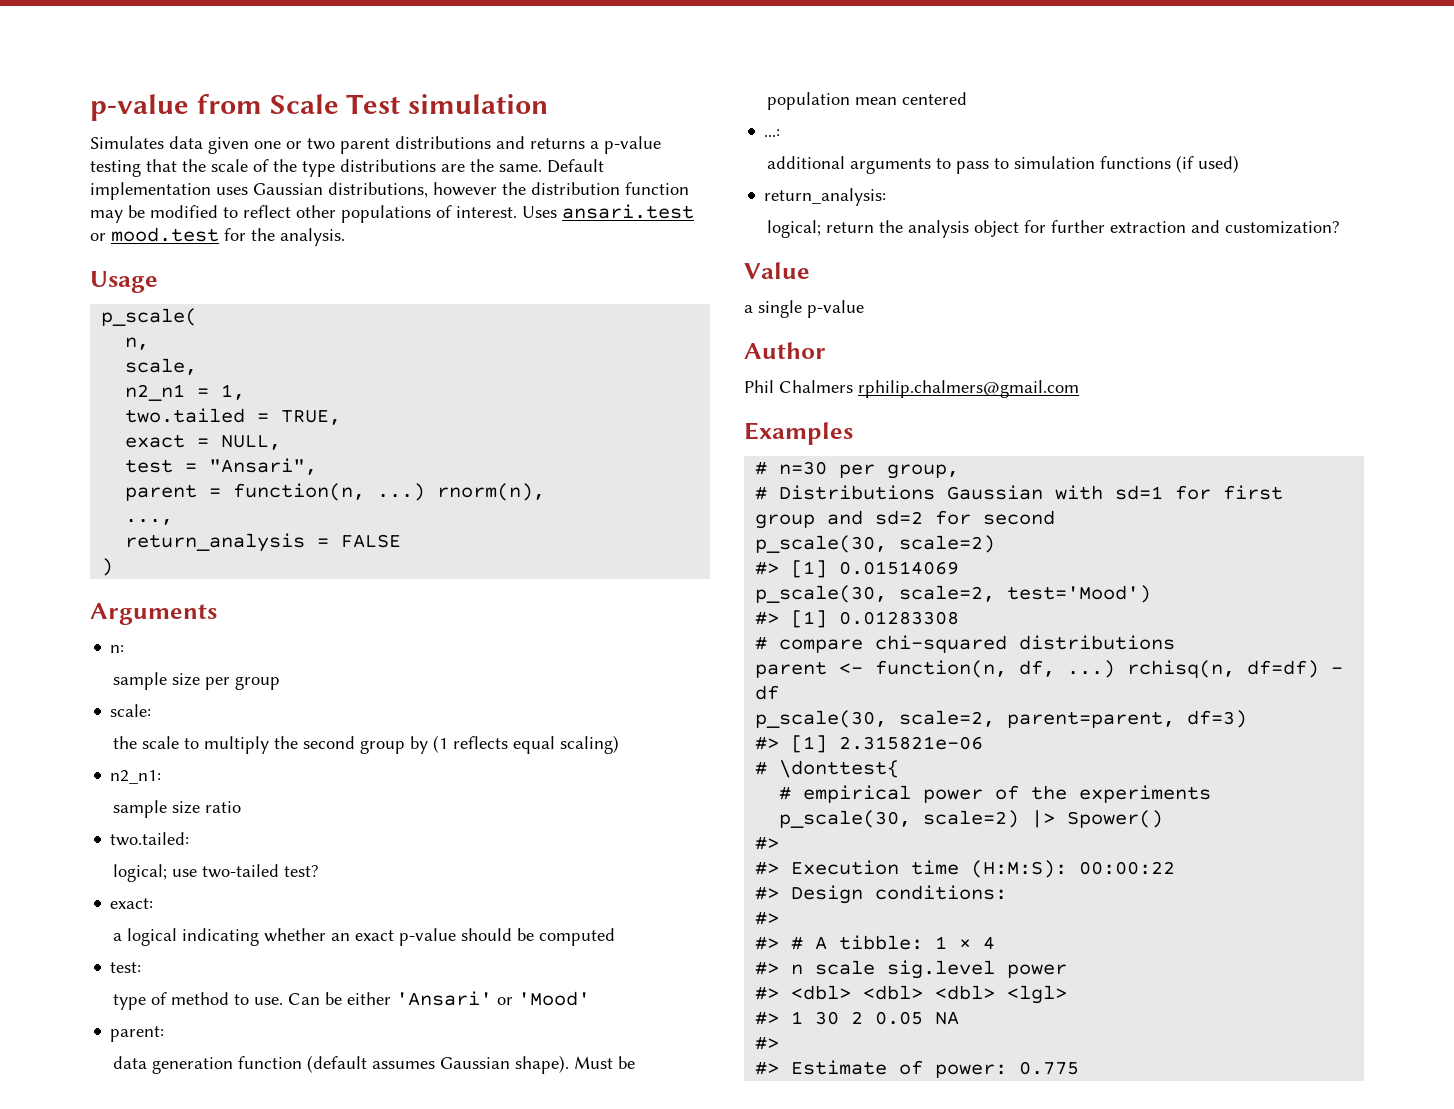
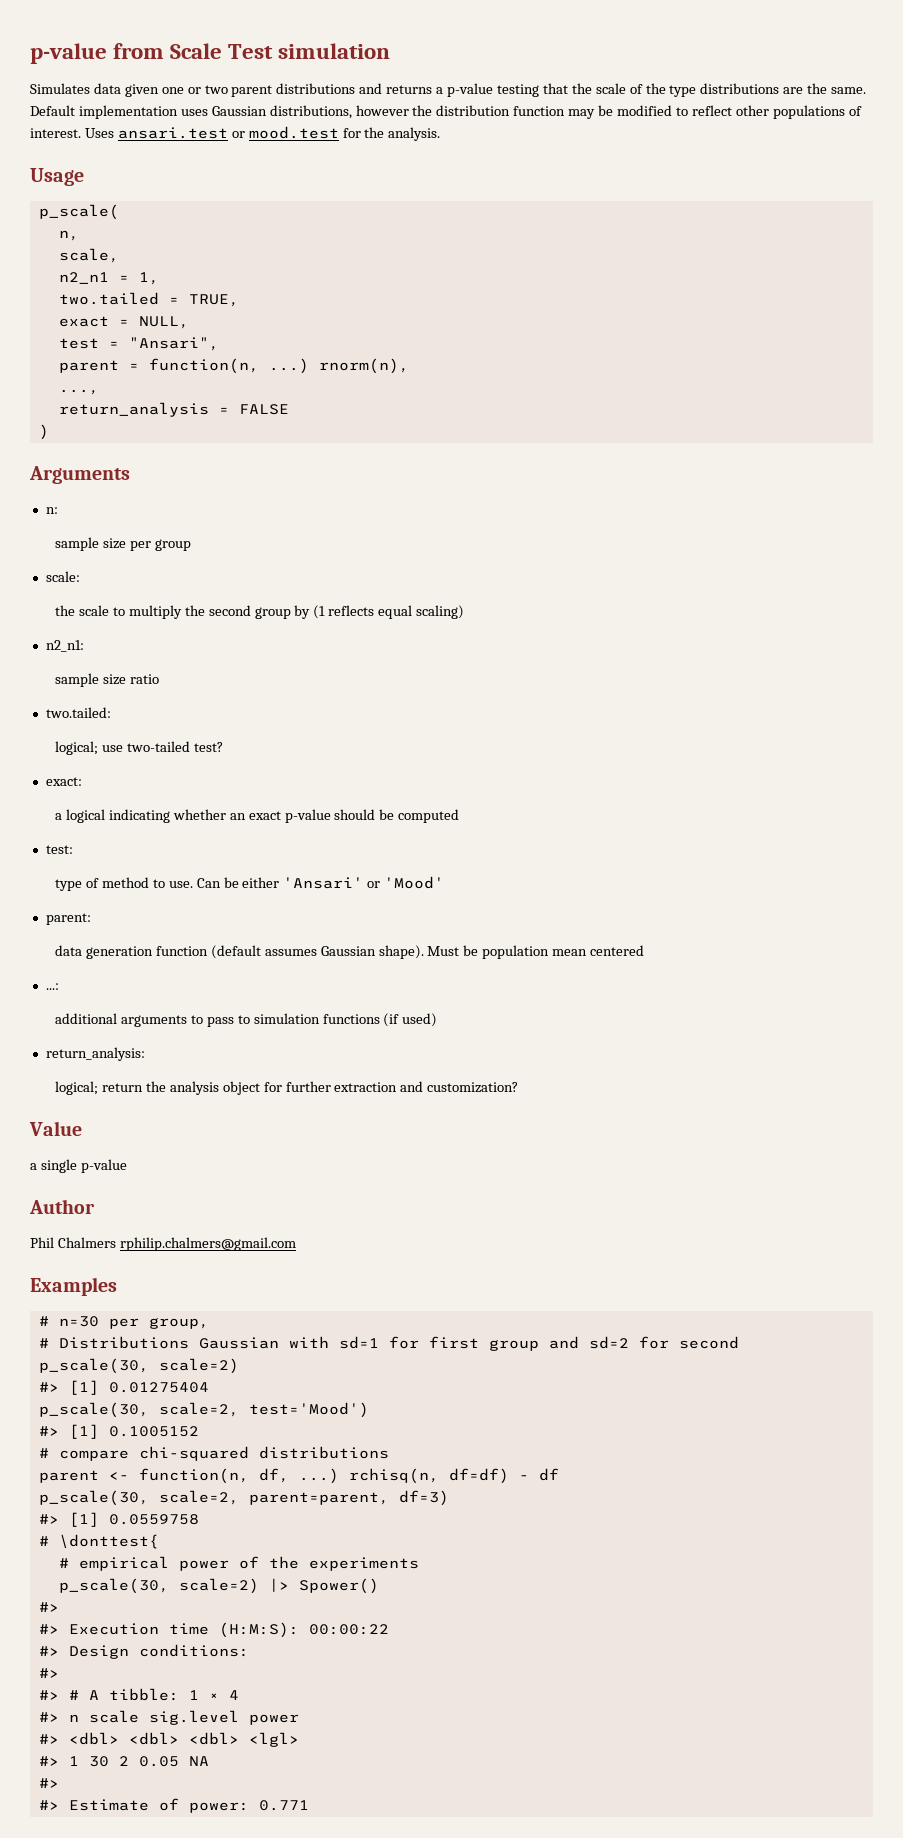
[839,561,960,575] 0.01514069 -> [108,1382,209,1393] 0.01275404
[839,611,960,625] 0.01283308 -> [108,1426,199,1437] 0.1005152
[839,736,984,750] 2.315821e-06 -> [108,1514,199,1525] 0.0559758
[1019,1061,1080,1075] 0.775 -> [258,1800,309,1811] 0.771

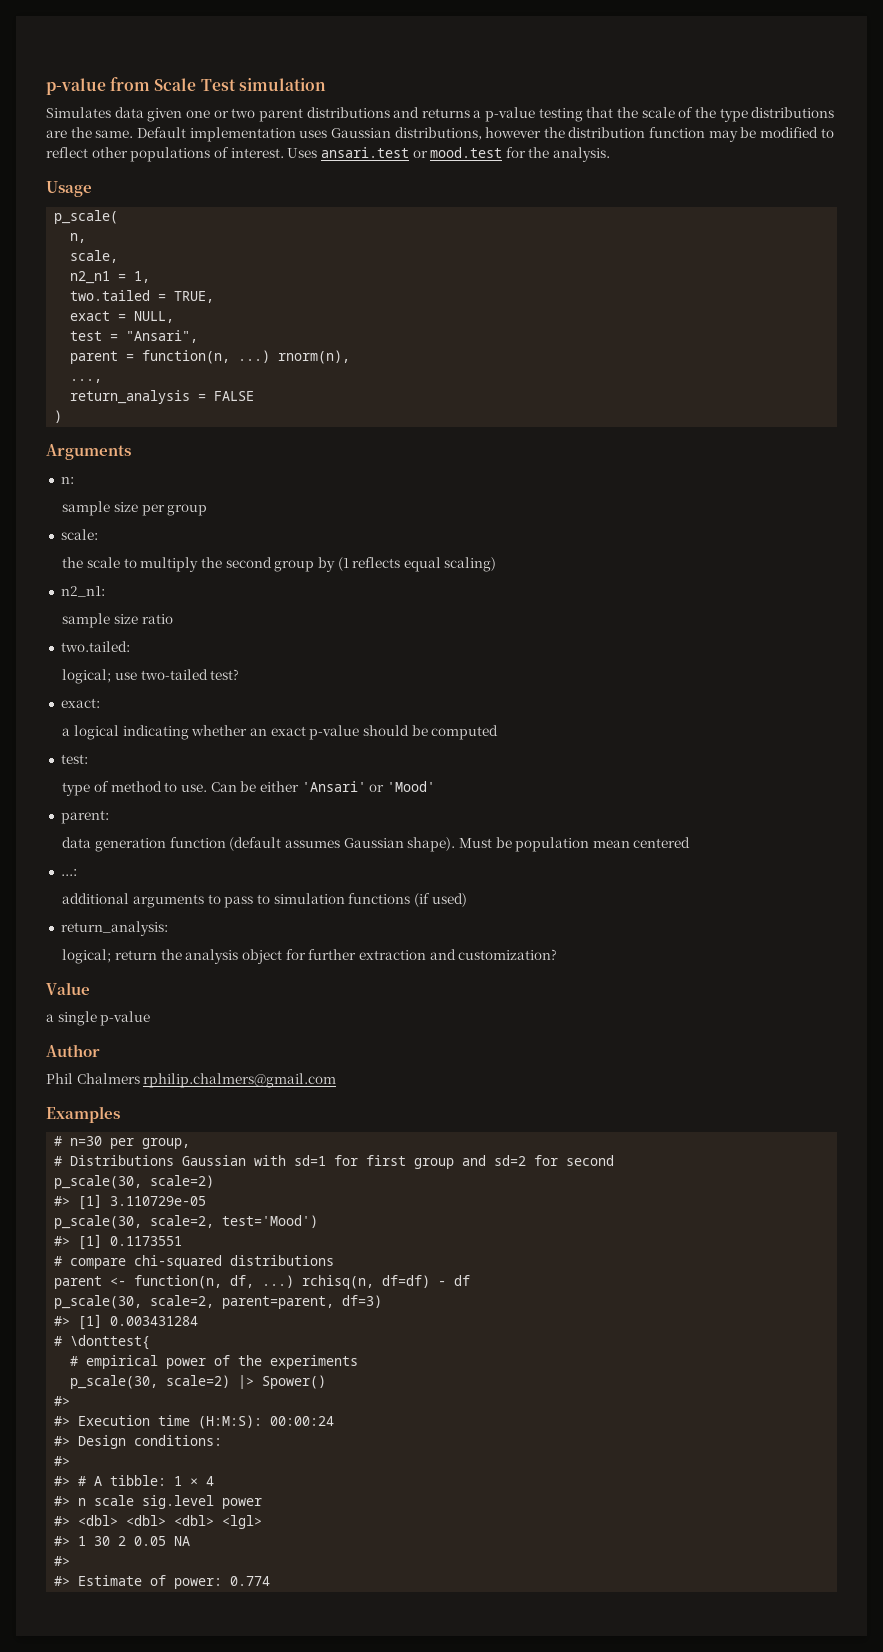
[108,1382,209,1393] 0.01275404 -> [110,1196,207,1206] 3.110729e-05
[108,1426,199,1437] 0.1005152 -> [110,1236,183,1246] 0.1173551
[108,1514,199,1525] 0.0559758 -> [110,1316,199,1326] 0.003431284
[308,1624,389,1635] 00:00:22 -> [270,1416,335,1426] 00:00:24
[258,1800,309,1811] 0.771 -> [230,1576,271,1586] 0.774

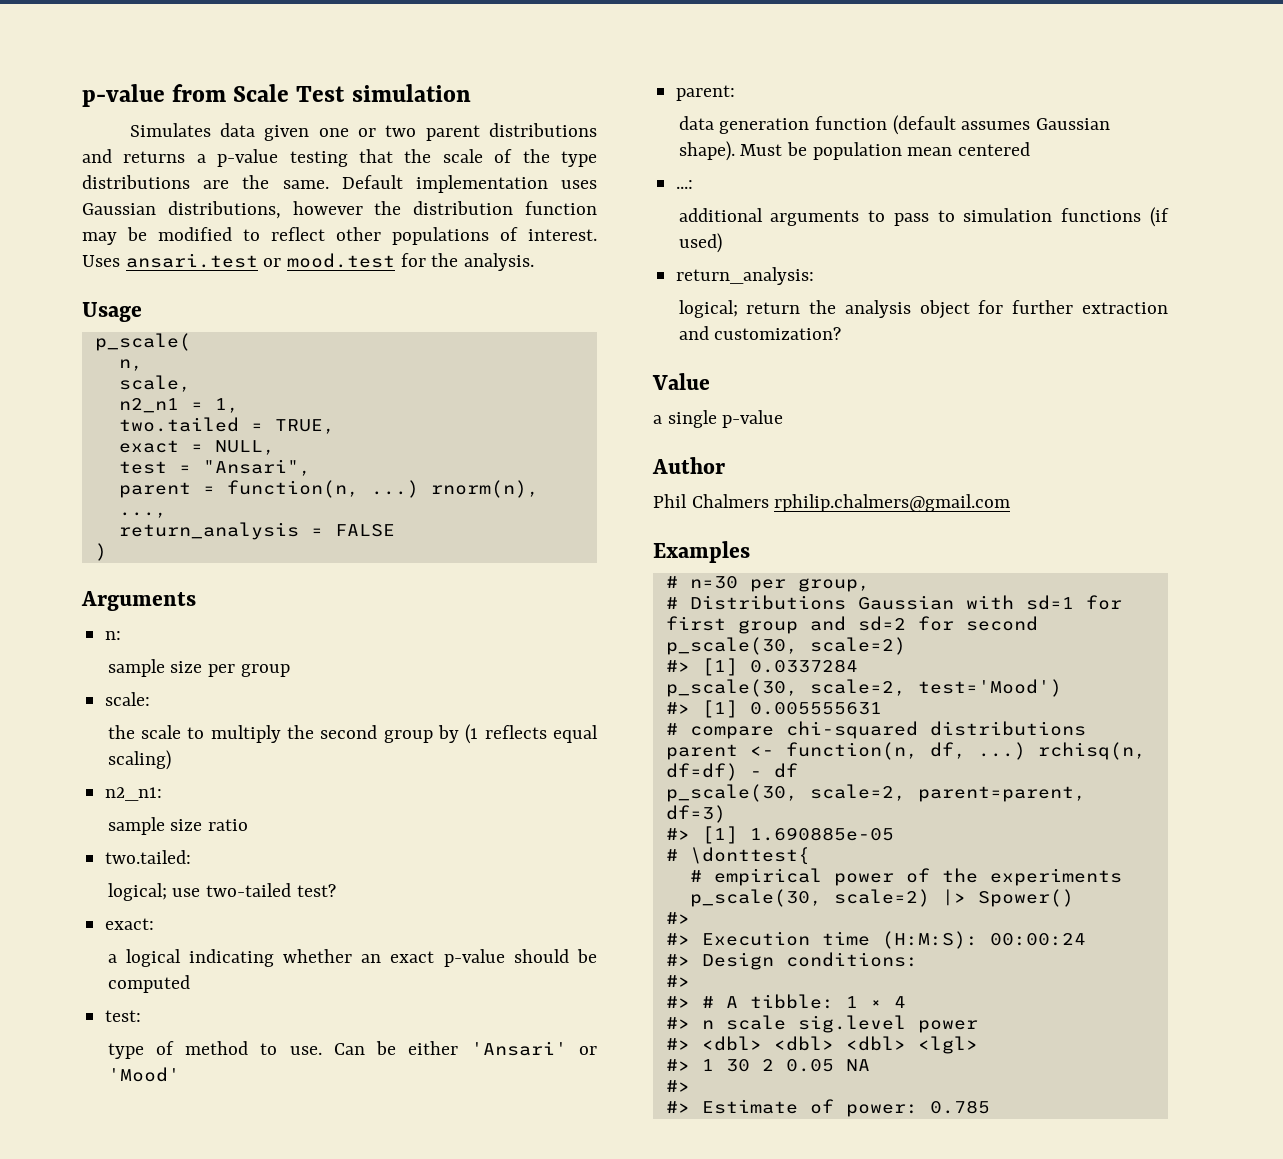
[110,1196,207,1206] 3.110729e-05 -> [749,659,858,673] 0.0337284
[110,1236,183,1246] 0.1173551 -> [749,702,882,715] 0.005555631
[110,1316,199,1326] 0.003431284 -> [749,827,894,841] 1.690885e-05
[230,1576,271,1586] 0.774 -> [929,1100,990,1114] 0.785

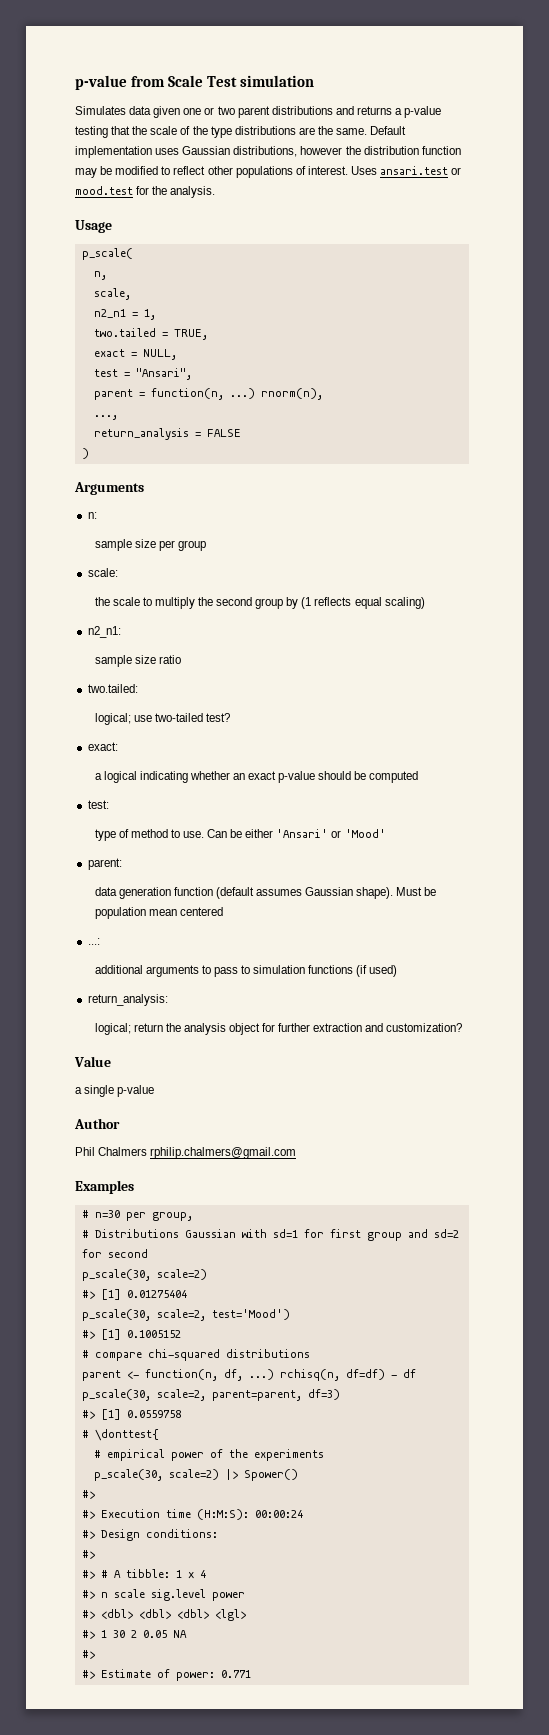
[749,659,858,673] 0.0337284 -> [126,1290,187,1298] 0.01275404
[749,702,882,715] 0.005555631 -> [126,1330,181,1338] 0.1005152
[749,827,894,841] 1.690885e-05 -> [126,1410,181,1418] 0.0559758
[929,1100,990,1114] 0.785 -> [220,1670,251,1678] 0.771

